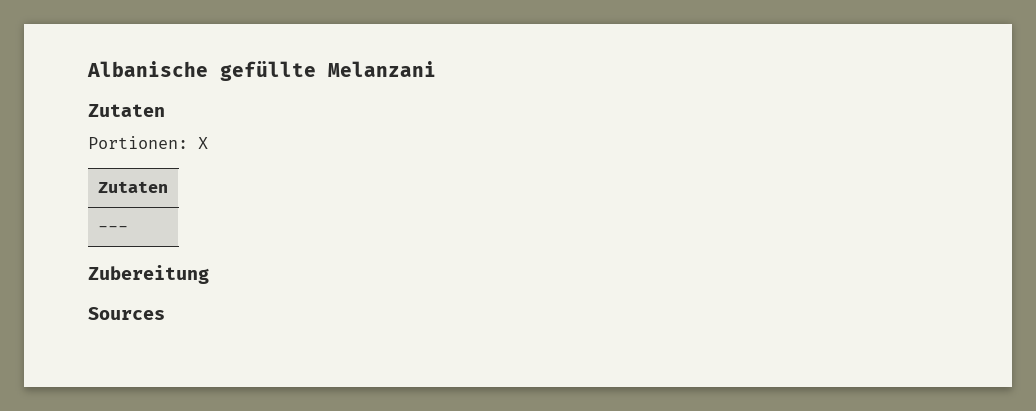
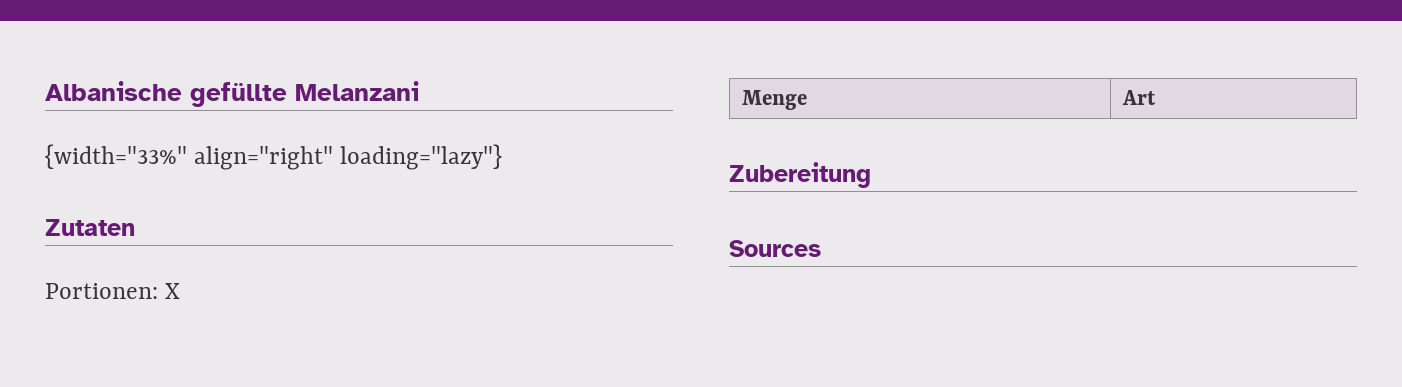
(436, 69) none -> [45,144,503,170] // {width="33%" align="right" loading="lazy"}
[97,181,168,193] [97,226,128,232] Zutaten // --- -> [742,90,808,110] [1122,90,1157,105] Menge | Art

